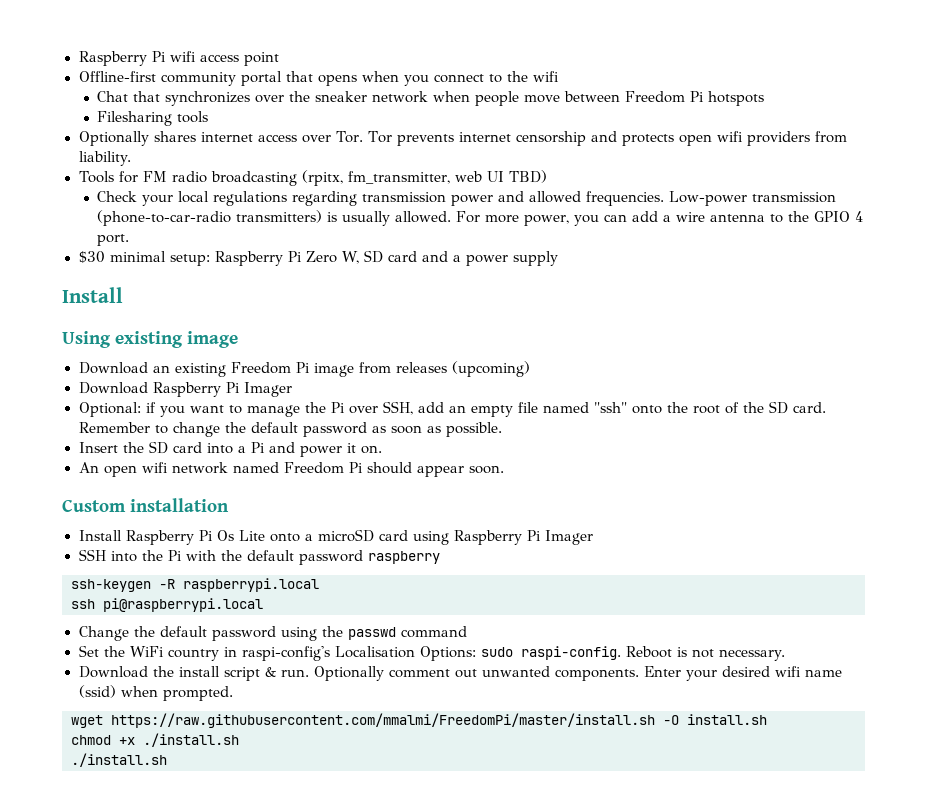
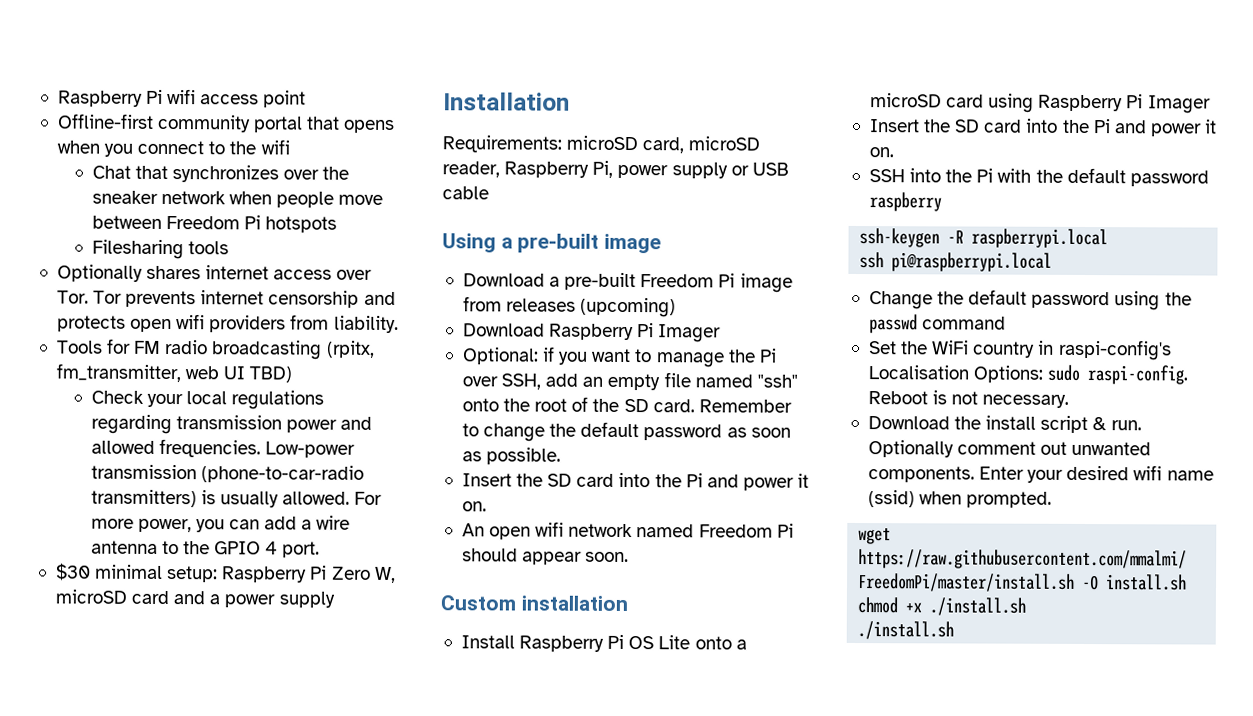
[364,250,384,263] SD -> [54,589,127,604] microSD
[62,287,123,303] Install -> [443,92,570,111] [442,135,761,154] [442,160,789,179] [442,186,489,200] Installation // Requirements: microSD card, microSD reader, Raspberry Pi, power supply or USB cable
[115,331,183,348] existing -> [500,233,600,253] a pre-built
[152,363,226,377] an existing -> [549,272,637,291] a pre-built
[237,446,246,453] a -> [654,474,682,488] the
[216,530,234,541] Os -> [628,636,655,650] OS
(593, 537) none -> [868,118,1218,137] [868,147,894,158] // Insert the SD card into the Pi and power it on.

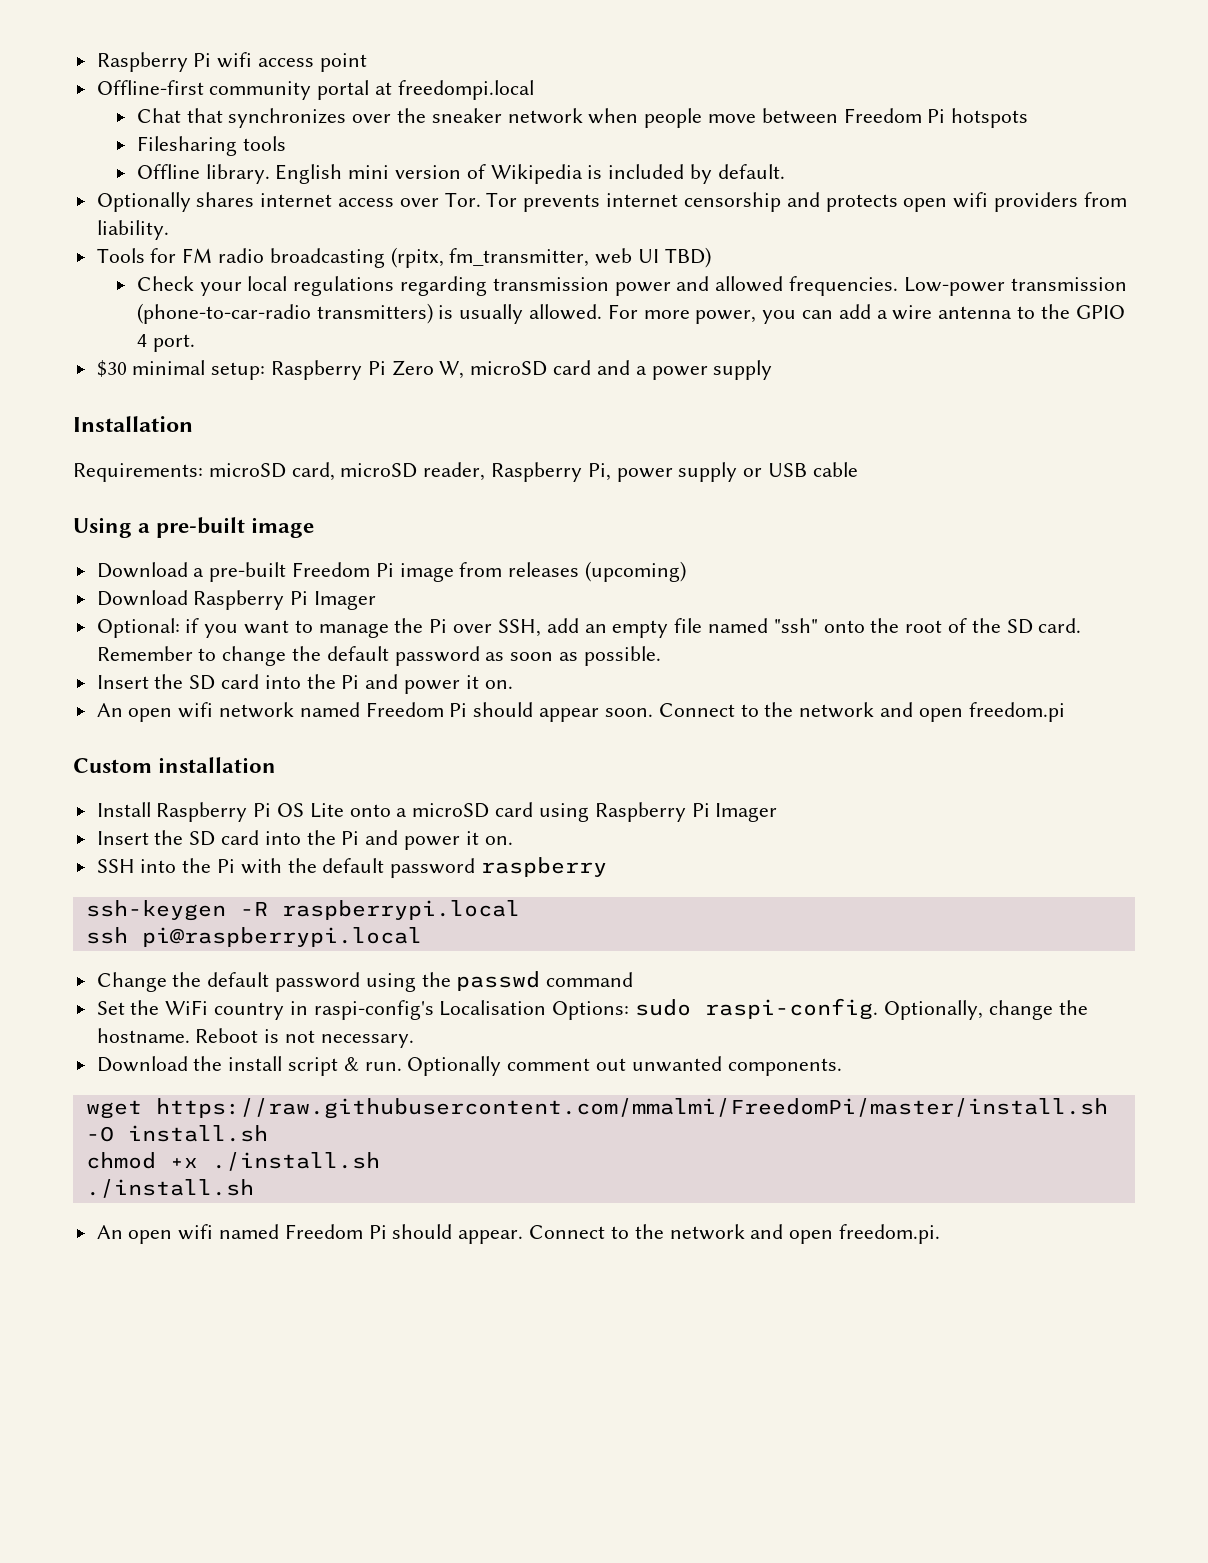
[306,116,396,133] [56,139,290,157] that opens when you connect to the wifi -> [375,80,534,100] at freedompi.local
(229, 248) none -> [136,164,785,184] // Offline library. English mini version of Wikipedia is included by default.
(630, 557) none -> [658,702,1065,722] Connect to the network and open freedom.pi
(1189, 375) none -> [883,1000,1088,1020] [96,1028,190,1043] Optionally, change the hostname.
[979,465,1214,483] [867,490,1053,508] Enter your desired wifi name (ssid) when prompted. -> (842, 1067) none
(955, 630) none -> [96,1224,940,1244] // An open wifi named Freedom Pi should appear. Connect to the network and open freedom.pi.

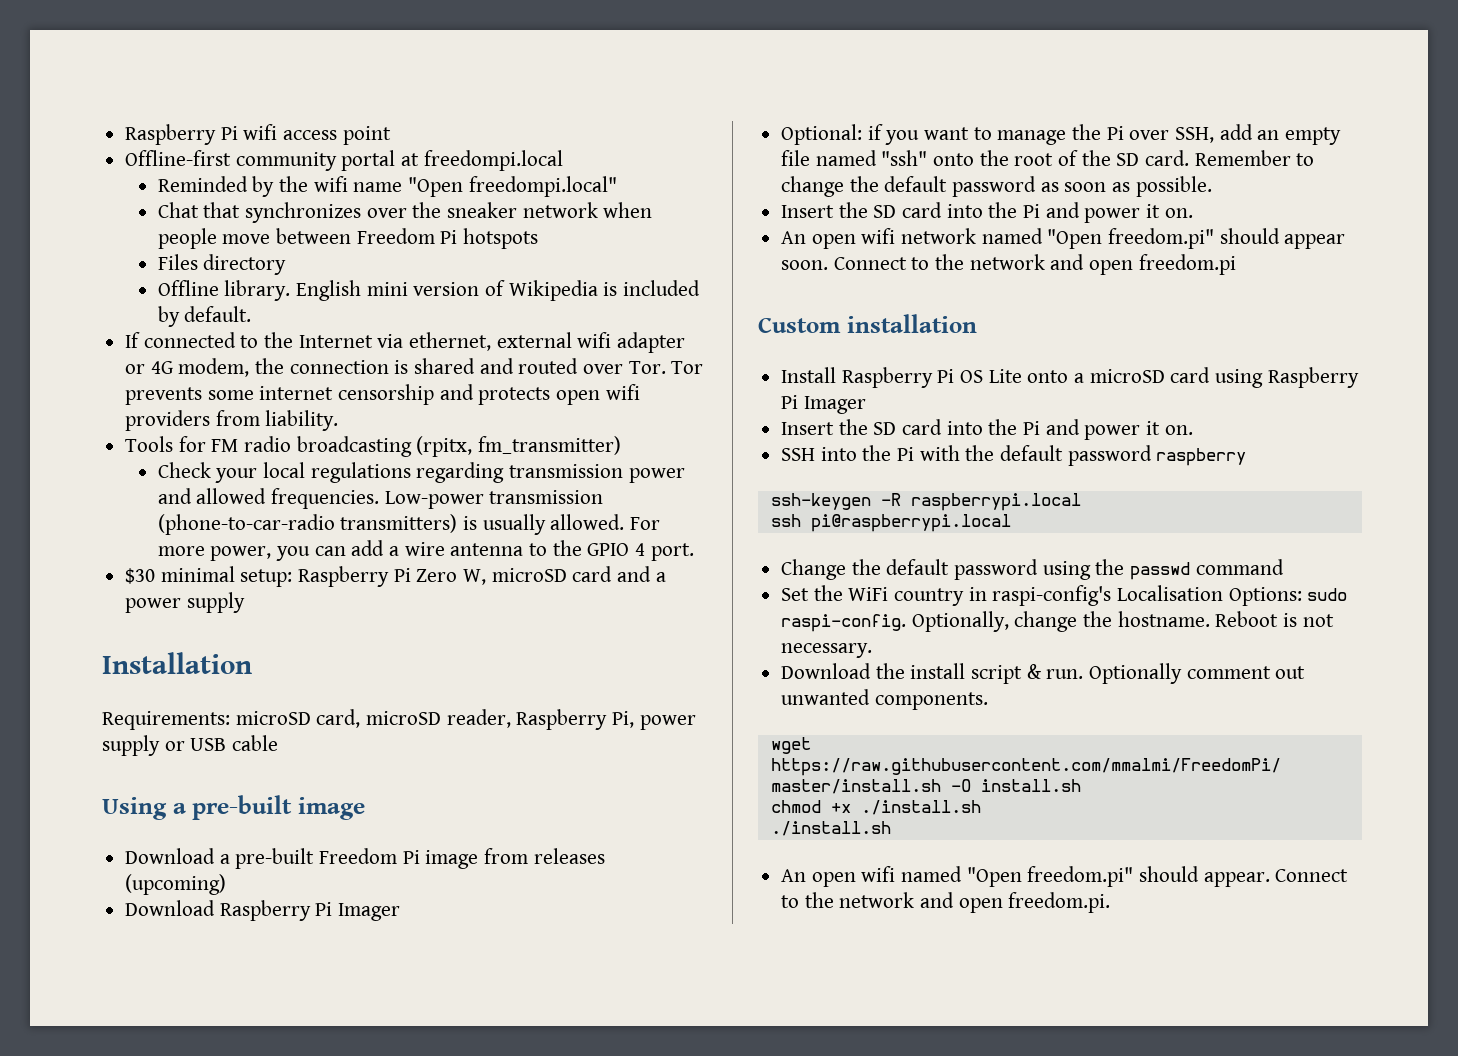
(534, 90) none -> [157,176,617,197] // Reminded by the wifi name "Open freedompi.local"
[136,136,286,156] Filesharing tools -> [157,254,287,275] Files directory
[96,192,395,212] Optionally shares internet access -> [125,332,686,353] [125,358,579,377] If connected to the Internet via ethernet, external wifi adapter or 4G modem, the connection is shared and routed
(601, 203) none -> [207,390,254,400] some
[449,247,711,268] fm_transmitter, web UI TBD) -> [478,436,622,455] fm_transmitter)
[365,702,468,717] Freedom Pi -> [1047,228,1215,249] "Open freedom.pi"
[284,1224,387,1239] Freedom Pi -> [966,866,1134,887] "Open freedom.pi"

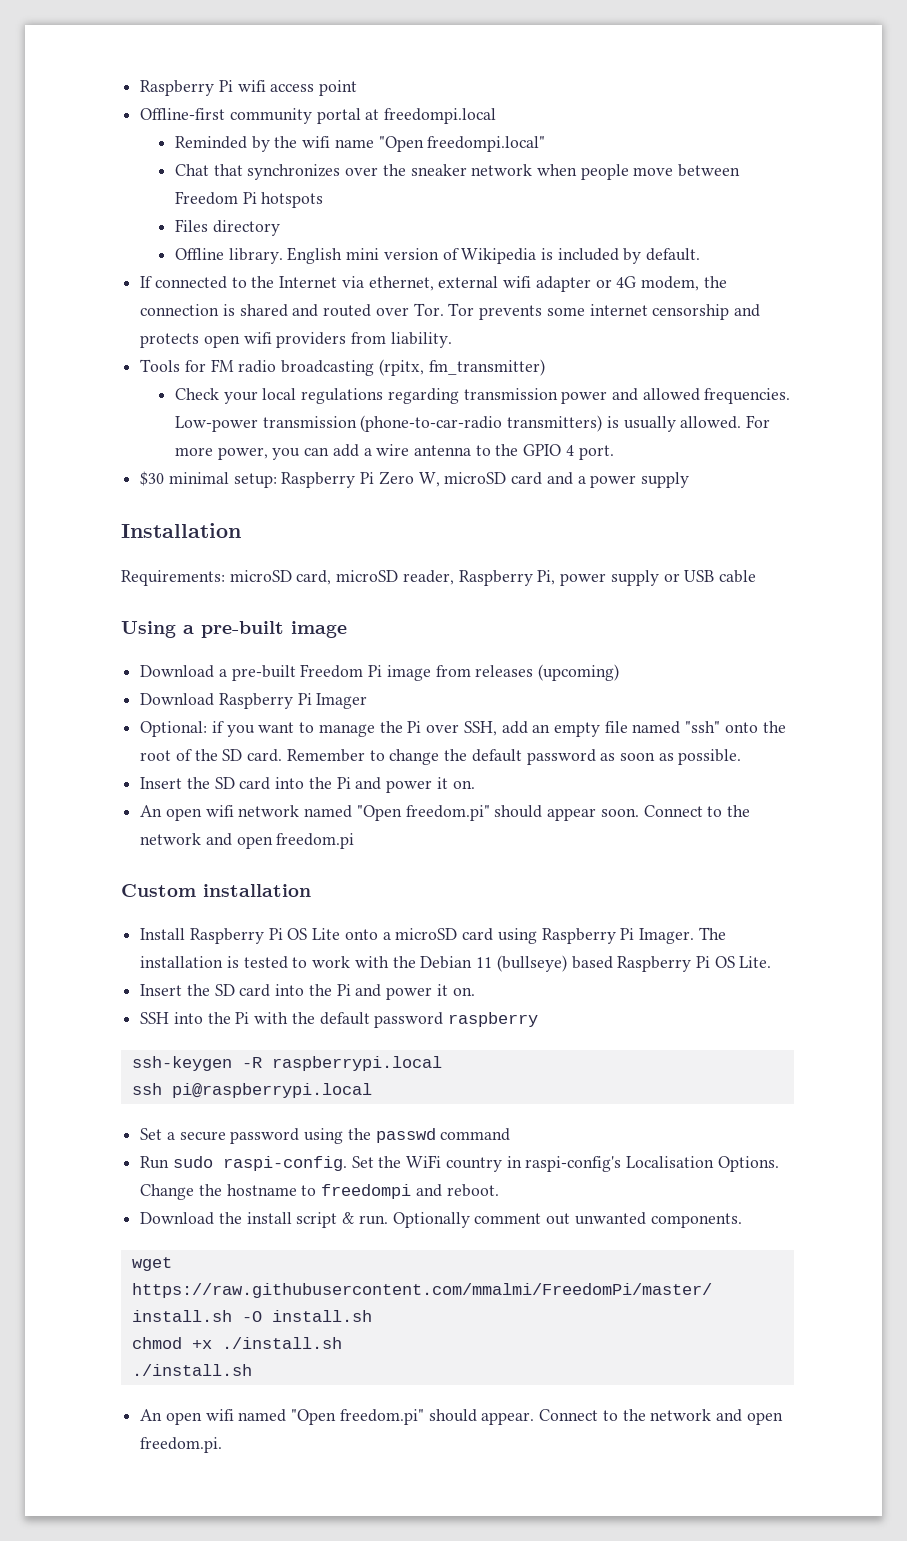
[803,396,866,414] Imager -> [638,927,726,944] [140,955,772,972] Imager. The installation is tested to work with the Debian 11 (bullseye) based Raspberry Pi OS Lite.
[781,559,950,580] Change the default -> [140,1128,226,1141] Set a secure
(1284, 567) none -> [140,1156,347,1171] Run sudo raspi-config.
[1228,587,1348,606] [781,611,1334,632] [781,643,873,658] Options: sudo raspi-config. Optionally, change the hostname. Reboot is not necessary. -> [717,1156,779,1172] [140,1184,499,1200] Options. Change the hostname to freedompi and reboot.

